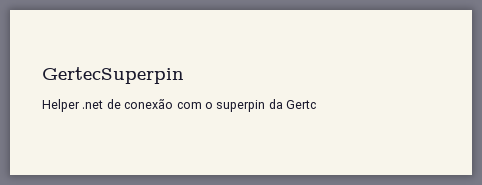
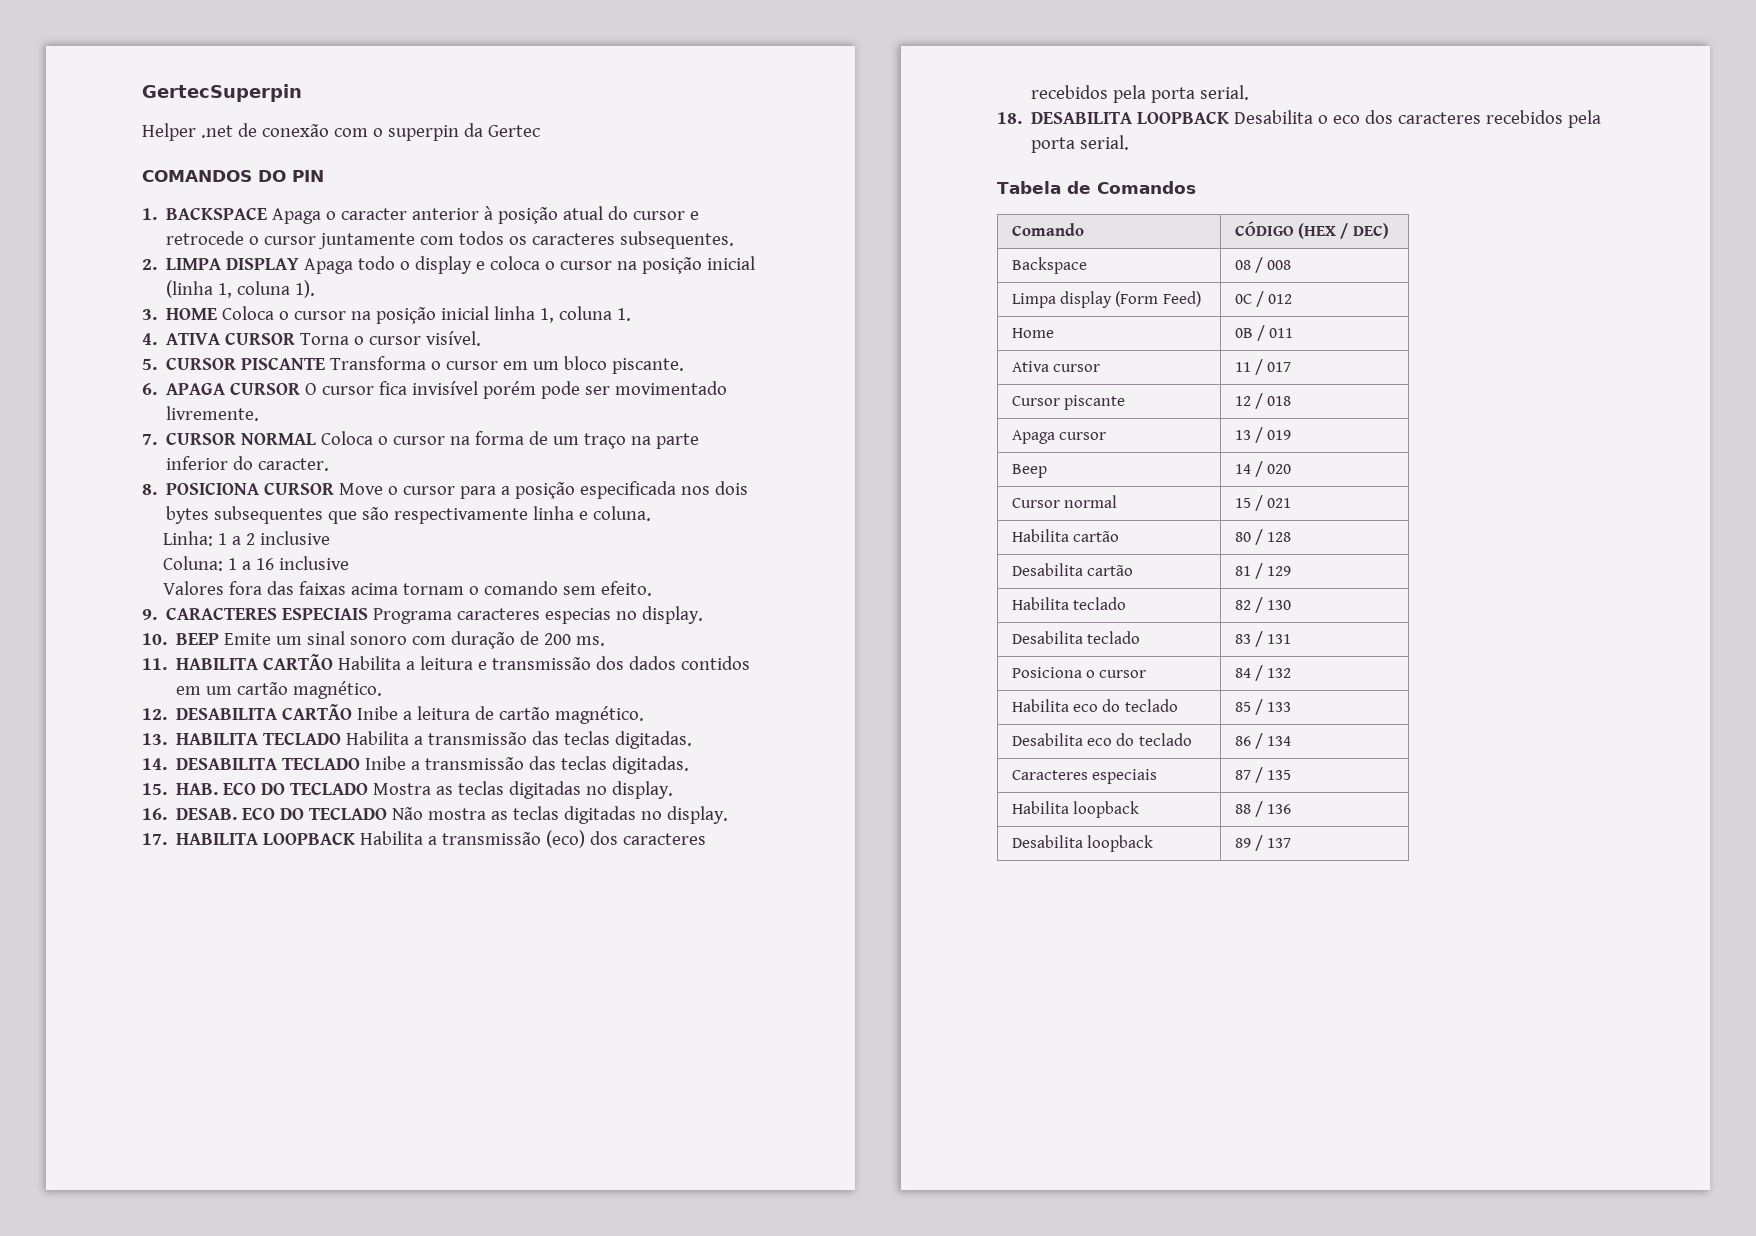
[286,100,316,109] Gertc -> [487,125,540,137] [142,170,324,182] [142,206,700,224] [166,231,735,249] [142,256,756,274] [166,280,316,298] [142,306,632,324] [142,331,482,346] [142,356,685,374] [142,381,728,399] [166,406,260,421] [142,431,700,449] [166,456,330,471] [142,481,749,499] [166,506,652,524] [162,531,330,546] [162,556,349,571] [162,581,652,596] [142,606,704,624] [142,631,606,649] [142,654,751,670] [176,681,383,699] [142,704,645,724] [142,731,693,749] [142,756,690,774] [142,781,674,799] [142,806,729,824] [142,830,707,848] [1031,85,1250,103] [997,110,1602,128] [1031,135,1130,153] [997,181,1196,194] [1011,223,1084,236] [1234,221,1389,239] [1011,257,1087,274] [1234,257,1292,273] [1011,291,1201,308] [1234,291,1293,307] [1011,328,1054,338] [1234,325,1294,341] [1011,361,1100,372] [1234,359,1292,375] [1011,395,1125,410] [1234,393,1292,409] [1011,430,1106,444] [1234,427,1292,443] [1011,464,1047,478] [1234,461,1292,477] [1011,495,1117,508] [1234,495,1292,511] [1011,529,1119,542] [1234,529,1292,545] [1011,563,1133,576] [1234,563,1292,579] [1011,597,1126,610] [1234,597,1292,613] [1011,631,1140,644] [1234,631,1292,647] [1011,667,1147,678] [1234,665,1292,681] [1011,699,1178,712] [1234,699,1292,715] [1011,733,1192,746] [1234,733,1292,749] [1011,769,1157,784] [1234,767,1292,783] [1011,801,1139,818] [1234,801,1292,817] [1011,835,1153,852] [1234,835,1292,851] Gertec // COMANDOS DO PIN // 1. BACKSPACE Apaga o caracter anterior à posição atual do cursor e retrocede o cursor juntamente com todos os caracteres subsequentes. // 2. LIMPA DISPLAY Apaga todo o display e coloca o cursor na posição inicial (linha 1, coluna 1). // 3. HOME Coloca o cursor na posição inicial linha 1, coluna 1. // 4. ATIVA CURSOR Torna o cursor visível. // 5. CURSOR PISCANTE Transforma o cursor em um bloco piscante. // 6. APAGA CURSOR O cursor fica invisível porém pode ser movimentado livremente. // 7. CURSOR NORMAL Coloca o cursor na forma de um traço na parte inferior do caracter. // 8. POSICIONA CURSOR Move o cursor para a posição especificada nos dois bytes subsequentes que são respectivamente linha e coluna. // Linha: 1 a 2 inclusive // Coluna: 1 a 16 inclusive // Valores fora das faixas acima tornam o comando sem efeito. // 9. CARACTERES ESPECIAIS Programa caracteres especias no display. // 10. BEEP Emite um sinal sonoro com duração de 200 ms. // 11. HABILITA CARTÃO Habilita a leitura e transmissão dos dados contidos em um cartão magnético. // 12. DESABILITA CARTÃO Inibe a leitura de cartão magnético. // 13. HABILITA TECLADO Habilita a transmissão das teclas digitadas. // 14. DESABILITA TECLADO Inibe a transmissão das teclas digitadas. // 15. HAB. ECO DO TECLADO Mostra as teclas digitadas no display. // 16. DESAB. ECO DO TECLADO Não mostra as teclas digitadas no display. // 17. HABILITA LOOPBACK Habilita a transmissão (eco) dos caracteres recebidos pela porta serial. // 18. DESABILITA LOOPBACK Desabilita o eco dos caracteres recebidos pela porta serial. // Tabela de Comandos // Comando | CÓDIGO (HEX / DEC) // Backspace | 08 / 008 // Limpa display (Form Feed) | 0C / 012 // Home | 0B / 011 // Ativa cursor | 11 / 017 // Cursor piscante | 12 / 018 // Apaga cursor | 13 / 019 // Beep | 14 / 020 // Cursor normal | 15 / 021 // Habilita cartão | 80 / 128 // Desabilita cartão | 81 / 129 // Habilita teclado | 82 / 130 // Desabilita teclado | 83 / 131 // Posiciona o cursor | 84 / 132 // Habilita eco do teclado | 85 / 133 // Desabilita eco do teclado | 86 / 134 // Caracteres especiais | 87 / 135 // Habilita loopback | 88 / 136 // Desabilita loopback | 89 / 137

